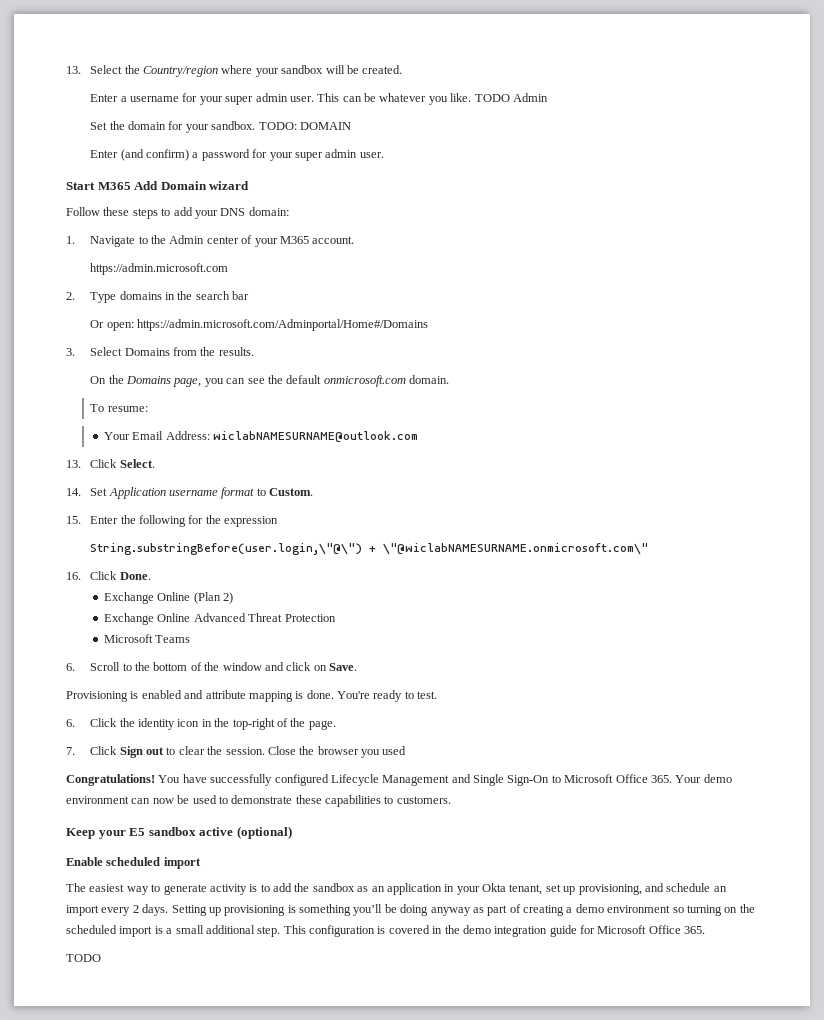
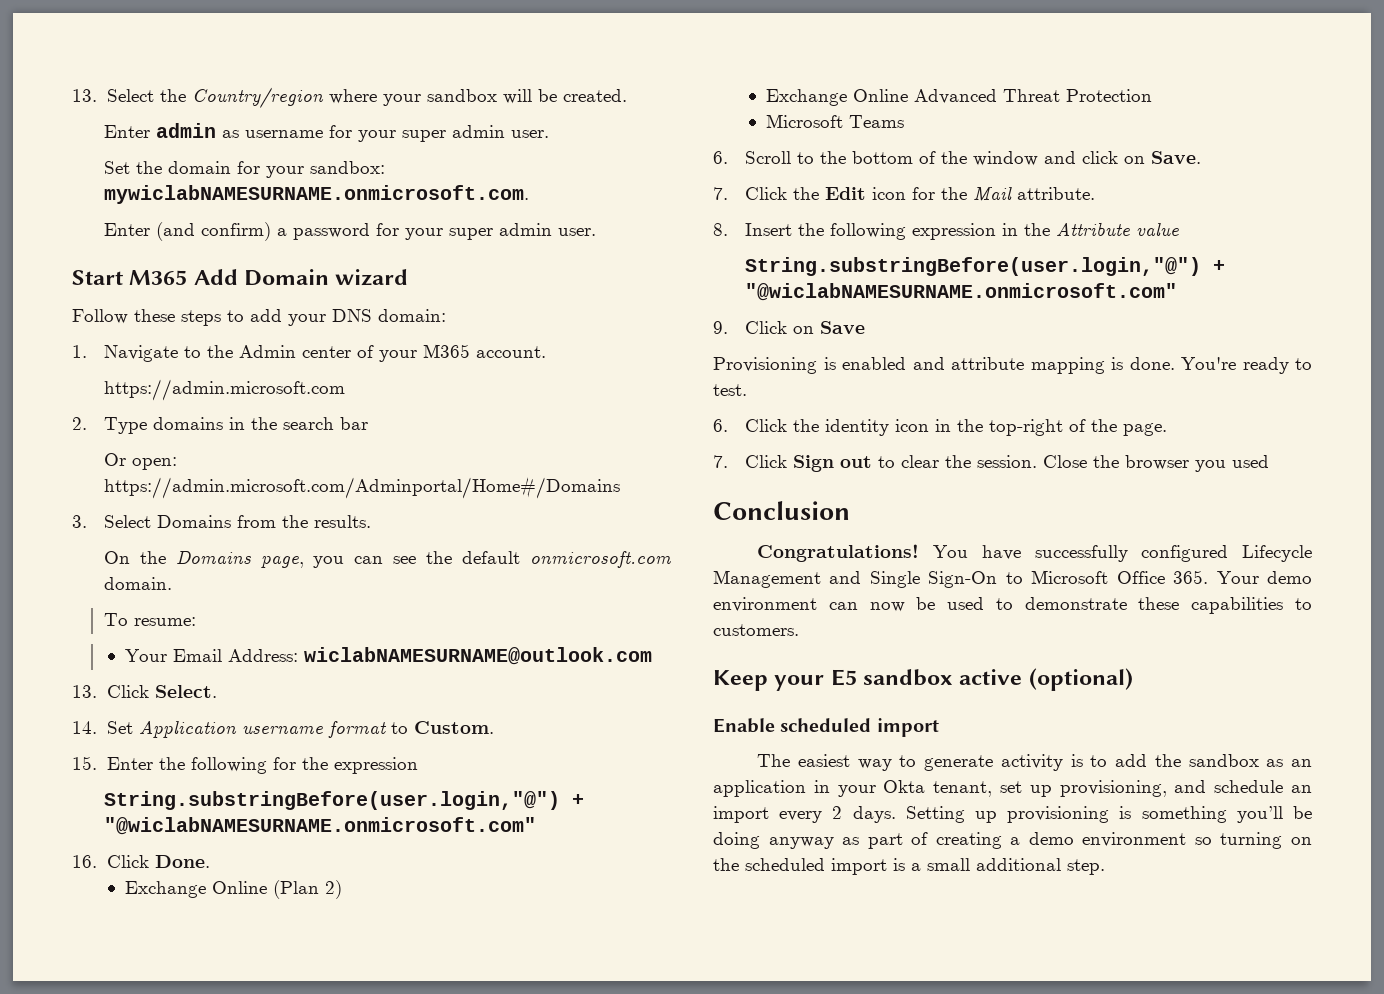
[120,96,127,102] a -> [155,123,239,138] admin as
[317,93,548,105] This can be whatever you like. TODO Admin -> (549, 134) none
[211,121,351,130] sandbox. TODO: DOMAIN -> [309,161,385,174] [103,185,529,204] sandbox: mywiclabNAMESURNAME.onmicrosoft.com.
[90,543,649,555] String.substringBefore(user.login,\"@\") + \"@wiclabNAMESURNAME.onmicrosoft.com\" -> [103,791,584,810] [103,817,536,835] String.substringBefore(user.login,"@") + "@wiclabNAMESURNAME.onmicrosoft.com"
(358, 667) none -> [713,186,1095,201] [713,222,1179,240] [744,257,1225,276] [744,283,1177,301] [713,321,865,334] // 7. Click the Edit icon for the Mail attribute. // 8. Insert the following expression in the Attribute value // String.substringBefore(user.login,"@") + "@wiclabNAMESURNAME.onmicrosoft.com" // 9. Click on Save
(407, 750) none -> [713,501,850,520] // Conclusion
[283,925,706,937] [66,954,101,962] This configuration is covered in the demo integration guide for Microsoft Office 365. // TODO -> (1105, 867) none

